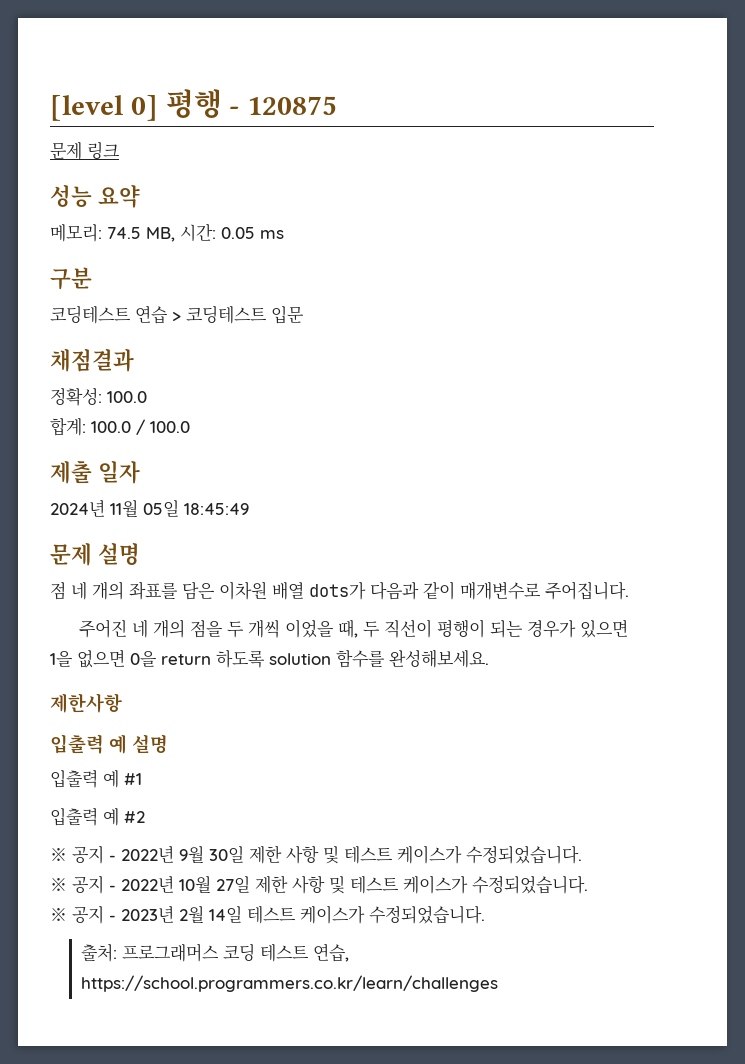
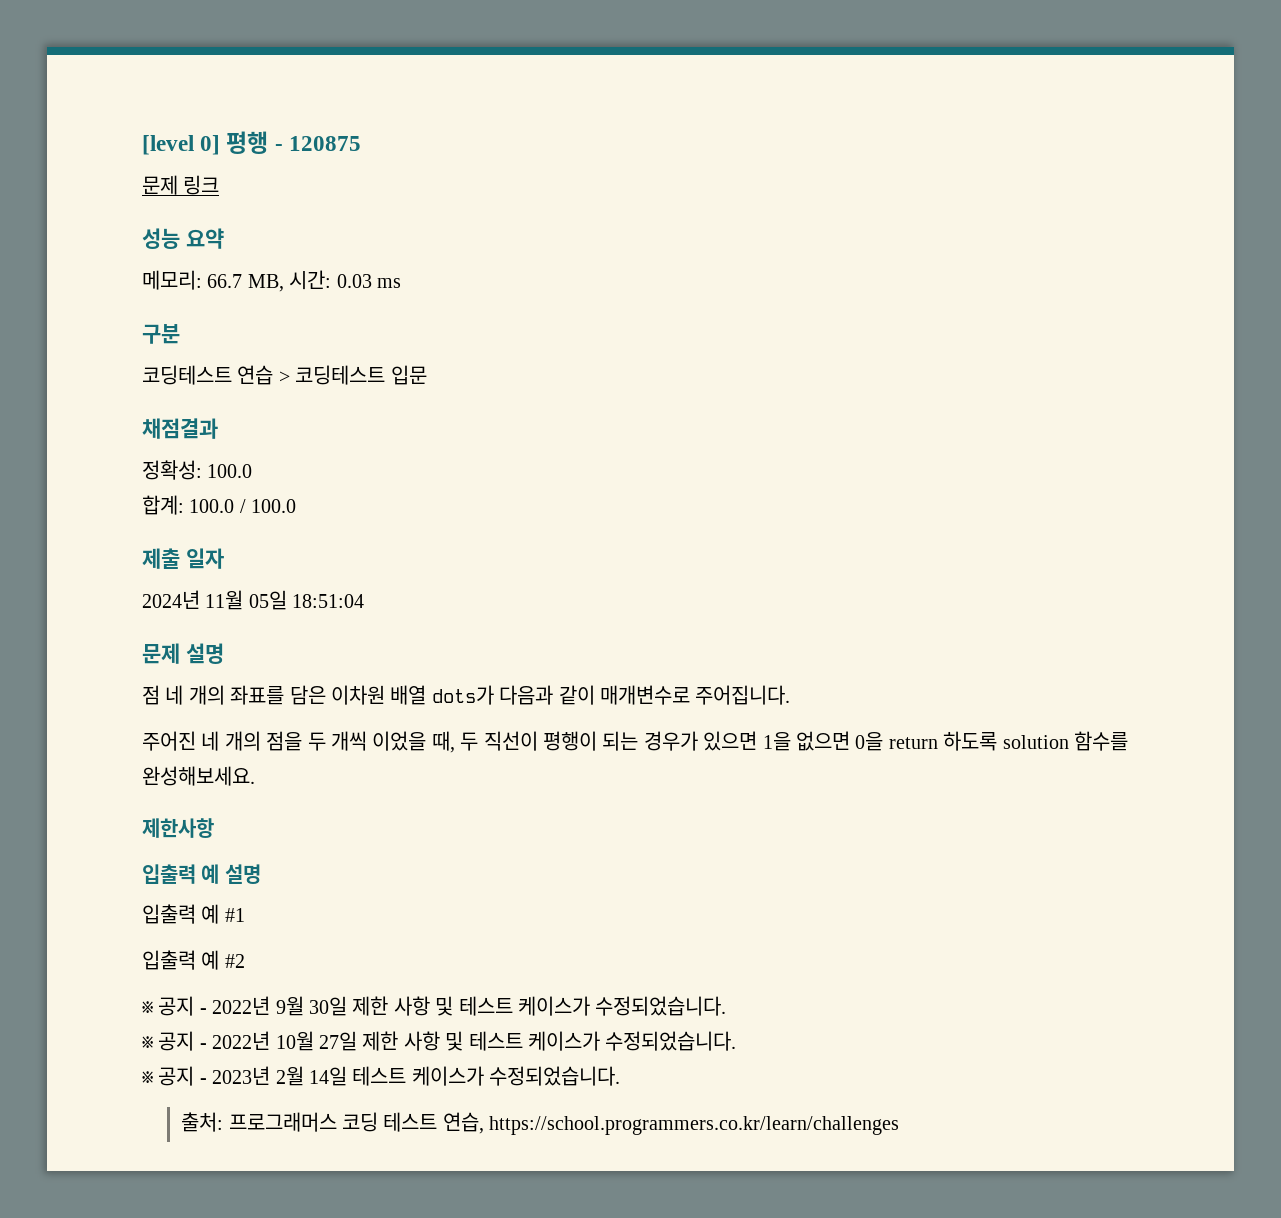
[107,227,141,239] 74.5 -> [207,274,243,288] 66.7
[221,227,255,239] 0.05 -> [336,274,372,288] 0.03
[184,503,249,515] 18:45:49 -> [292,594,365,608] 18:51:04

